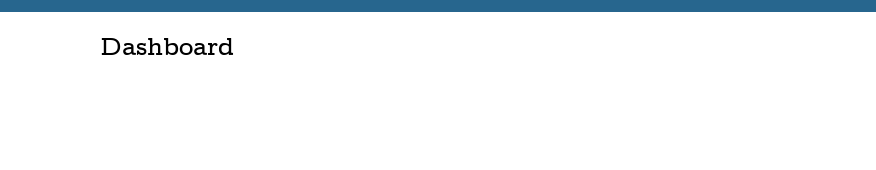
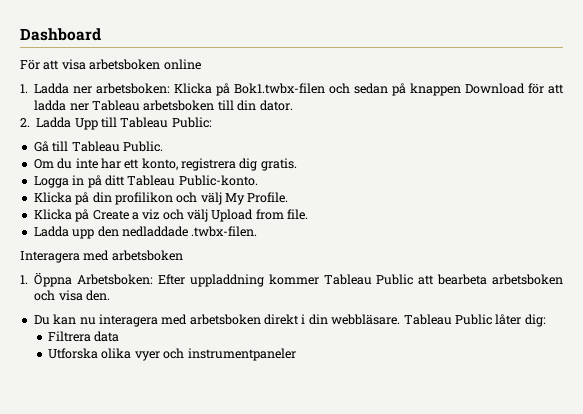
(234, 46) none -> [20,59,201,70] [20,83,564,96] [34,100,293,111] [20,117,212,130] [33,141,163,152] [33,158,297,171] [33,175,258,188] [33,192,289,205] [33,209,309,222] [33,226,258,239] [20,250,183,263] [20,273,563,287] [34,290,110,301] [33,314,546,327] [47,331,120,342] [47,348,296,361] // För att visa arbetsboken online // 1. Ladda ner arbetsboken: Klicka på Bok1.twbx-filen och sedan på knappen Download för att ladda ner Tableau arbetsboken till din dator. // 2. Ladda Upp till Tableau Public: // Gå till Tableau Public. // Om du inte har ett konto, registrera dig gratis. // Logga in på ditt Tableau Public-konto. // Klicka på din profilikon och välj My Profile. // Klicka på Create a viz och välj Upload from file. // Ladda upp den nedladdade .twbx-filen. // Interagera med arbetsboken // 1. Öppna Arbetsboken: Efter uppladdning kommer Tableau Public att bearbeta arbetsboken och visa den. // Du kan nu interagera med arbetsboken direkt i din webbläsare. Tableau Public låter dig: // Filtrera data // Utforska olika vyer och instrumentpaneler

